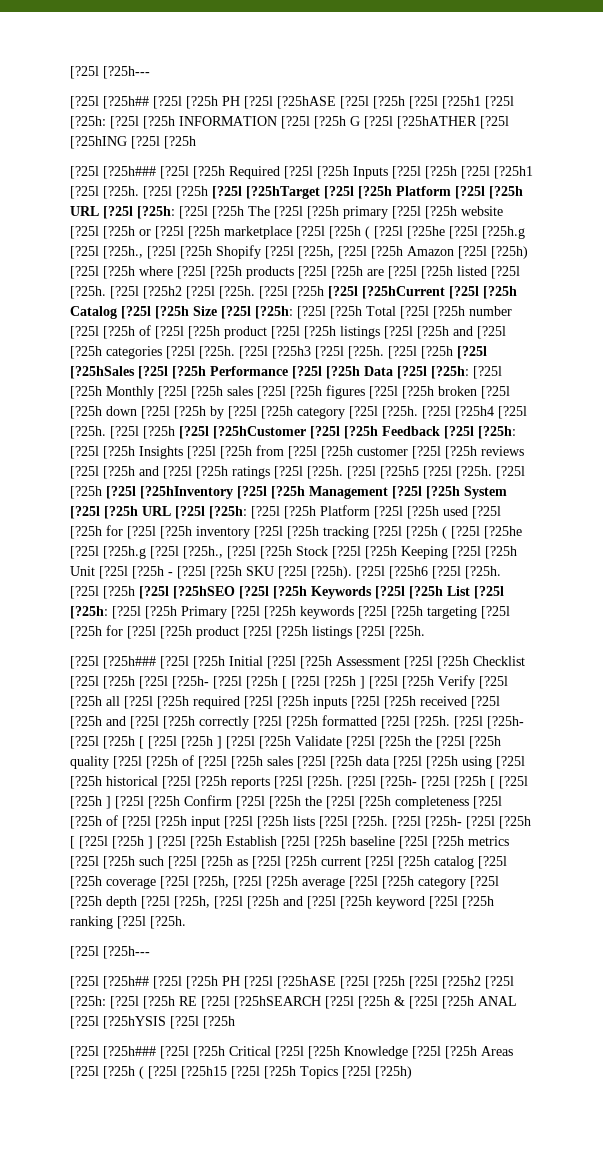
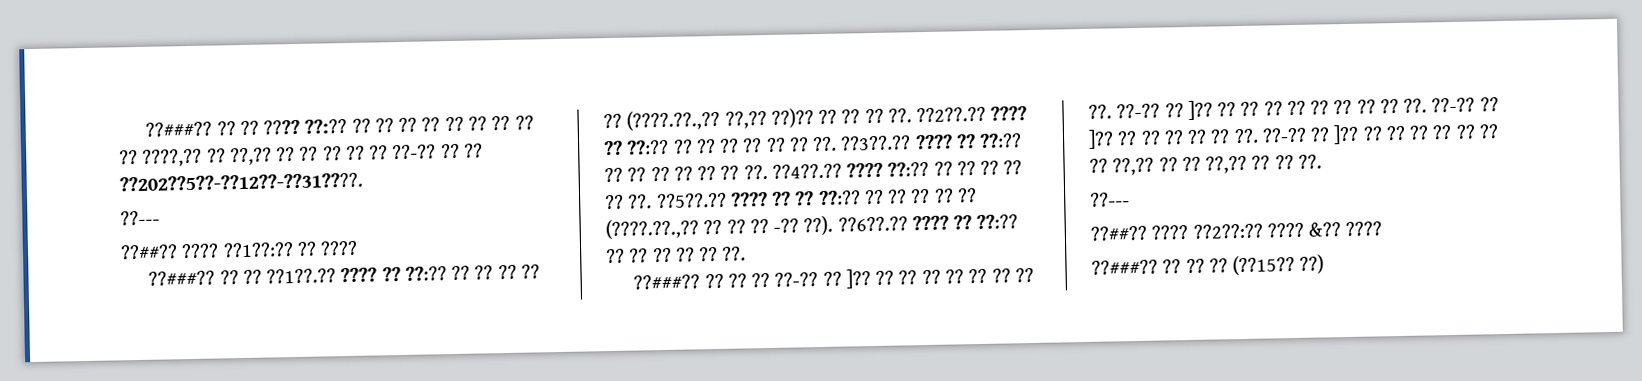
[70,66,150,79] [70,96,514,109] [70,116,509,129] [70,136,196,149] [70,166,533,179] [70,186,523,199] [70,206,503,219] [70,226,525,239] [70,245,528,259] [70,266,520,279] [70,286,517,299] [70,306,512,319] [70,325,506,339] [70,346,487,359] [70,366,502,379] [70,385,510,399] [70,406,527,419] [70,426,516,439] [70,445,524,459] [70,466,525,479] [70,486,507,499] [70,505,501,519] [70,525,522,539] [70,546,517,559] [70,566,501,579] [70,586,504,599] [70,606,510,619] [70,625,425,639] [70,656,525,669] [70,675,508,689] [70,696,500,709] [70,715,524,729] [70,736,501,749] [70,755,525,769] [70,776,528,789] [70,795,502,809] [70,815,531,829] [70,836,509,849] [70,856,507,869] [70,876,499,889] [70,896,494,909] [70,916,186,929] [70,946,150,959] [70,976,514,989] [70,996,517,1009] [70,1016,235,1029] [70,1046,513,1059] [70,1066,412,1079] [?25l [?25h--- // [?25l [?25h## [?25l [?25h PH [?25l [?25hASE [?25l [?25h [?25l [?25h1 [?25l [?25h: [?25l [?25h INFORMATION [?25l [?25h G [?25l [?25hATHER [?25l [?25hING [?25l [?25h // [?25l [?25h### [?25l [?25h Required [?25l [?25h Inputs [?25l [?25h [?25l [?25h1 [?25l [?25h. [?25l [?25h [?25l [?25hTarget [?25l [?25h Platform [?25l [?25h URL [?25l [?25h: [?25l [?25h The [?25l [?25h primary [?25l [?25h website [?25l [?25h or [?25l [?25h marketplace [?25l [?25h ( [?25l [?25he [?25l [?25h.g [?25l [?25h., [?25l [?25h Shopify [?25l [?25h, [?25l [?25h Amazon [?25l [?25h) [?25l [?25h where [?25l [?25h products [?25l [?25h are [?25l [?25h listed [?25l [?25h. [?25l [?25h2 [?25l [?25h. [?25l [?25h [?25l [?25hCurrent [?25l [?25h Catalog [?25l [?25h Size [?25l [?25h: [?25l [?25h Total [?25l [?25h number [?25l [?25h of [?25l [?25h product [?25l [?25h listings [?25l [?25h and [?25l [?25h categories [?25l [?25h. [?25l [?25h3 [?25l [?25h. [?25l [?25h [?25l [?25hSales [?25l [?25h Performance [?25l [?25h Data [?25l [?25h: [?25l [?25h Monthly [?25l [?25h sales [?25l [?25h figures [?25l [?25h broken [?25l [?25h down [?25l [?25h by [?25l [?25h category [?25l [?25h. [?25l [?25h4 [?25l [?25h. [?25l [?25h [?25l [?25hCustomer [?25l [?25h Feedback [?25l [?25h: [?25l [?25h Insights [?25l [?25h from [?25l [?25h customer [?25l [?25h reviews [?25l [?25h and [?25l [?25h ratings [?25l [?25h. [?25l [?25h5 [?25l [?25h. [?25l [?25h [?25l [?25hInventory [?25l [?25h Management [?25l [?25h System [?25l [?25h URL [?25l [?25h: [?25l [?25h Platform [?25l [?25h used [?25l [?25h for [?25l [?25h inventory [?25l [?25h tracking [?25l [?25h ( [?25l [?25he [?25l [?25h.g [?25l [?25h., [?25l [?25h Stock [?25l [?25h Keeping [?25l [?25h Unit [?25l [?25h - [?25l [?25h SKU [?25l [?25h). [?25l [?25h6 [?25l [?25h. [?25l [?25h [?25l [?25hSEO [?25l [?25h Keywords [?25l [?25h List [?25l [?25h: [?25l [?25h Primary [?25l [?25h keywords [?25l [?25h targeting [?25l [?25h for [?25l [?25h product [?25l [?25h listings [?25l [?25h. // [?25l [?25h### [?25l [?25h Initial [?25l [?25h Assessment [?25l [?25h Checklist [?25l [?25h [?25l [?25h- [?25l [?25h [ [?25l [?25h ] [?25l [?25h Verify [?25l [?25h all [?25l [?25h required [?25l [?25h inputs [?25l [?25h received [?25l [?25h and [?25l [?25h correctly [?25l [?25h formatted [?25l [?25h. [?25l [?25h- [?25l [?25h [ [?25l [?25h ] [?25l [?25h Validate [?25l [?25h the [?25l [?25h quality [?25l [?25h of [?25l [?25h sales [?25l [?25h data [?25l [?25h using [?25l [?25h historical [?25l [?25h reports [?25l [?25h. [?25l [?25h- [?25l [?25h [ [?25l [?25h ] [?25l [?25h Confirm [?25l [?25h the [?25l [?25h completeness [?25l [?25h of [?25l [?25h input [?25l [?25h lists [?25l [?25h. [?25l [?25h- [?25l [?25h [ [?25l [?25h ] [?25l [?25h Establish [?25l [?25h baseline [?25l [?25h metrics [?25l [?25h such [?25l [?25h as [?25l [?25h current [?25l [?25h catalog [?25l [?25h coverage [?25l [?25h, [?25l [?25h average [?25l [?25h category [?25l [?25h depth [?25l [?25h, [?25l [?25h and [?25l [?25h keyword [?25l [?25h ranking [?25l [?25h. // [?25l [?25h--- // [?25l [?25h## [?25l [?25h PH [?25l [?25hASE [?25l [?25h [?25l [?25h2 [?25l [?25h: [?25l [?25h RE [?25l [?25hSEARCH [?25l [?25h & [?25l [?25h ANAL [?25l [?25hYSIS [?25l [?25h // [?25l [?25h### [?25l [?25h Critical [?25l [?25h Knowledge [?25l [?25h Areas [?25l [?25h ( [?25l [?25h15 [?25l [?25h Topics [?25l [?25h) -> [145,115,534,137] [119,143,483,167] [119,172,363,192] [120,210,160,226] [120,240,359,260] [148,264,540,286] [603,106,1028,131] [604,133,1023,156] [604,160,1023,183] [605,188,977,210] [605,214,1019,240] [606,246,747,264] [633,267,1034,290] [1088,97,1499,121] [1088,124,1499,149] [1089,154,1322,176] [1090,192,1130,207] [1090,221,1383,241] [1091,254,1325,276] ??###?? ?? ?? ???? ??:?? ?? ?? ?? ?? ?? ?? ?? ?? ?? ????,?? ?? ??,?? ?? ?? ?? ?? ?? ??-?? ?? ?? ??202??5??-??12??-??31????. // ??--- // ??##?? ???? ??1??:?? ?? ???? // ??###?? ?? ?? ??1??.?? ???? ?? ??:?? ?? ?? ?? ?? ?? (????.??.,?? ??,?? ??)?? ?? ?? ?? ??. ??2??.?? ???? ?? ??:?? ?? ?? ?? ?? ?? ?? ??. ??3??.?? ???? ?? ??:?? ?? ?? ?? ?? ?? ?? ??. ??4??.?? ???? ??:?? ?? ?? ?? ?? ?? ??. ??5??.?? ???? ?? ?? ??:?? ?? ?? ?? ?? ?? (????.??.,?? ?? ?? ?? -?? ??). ??6??.?? ???? ?? ??:?? ?? ?? ?? ?? ?? ??. // ??###?? ?? ?? ?? ??-?? ?? ]?? ?? ?? ?? ?? ?? ?? ?? ??. ??-?? ?? ]?? ?? ?? ?? ?? ?? ?? ?? ?? ??. ??-?? ?? ]?? ?? ?? ?? ?? ?? ??. ??-?? ?? ]?? ?? ?? ?? ?? ?? ?? ?? ??,?? ?? ?? ??,?? ?? ?? ??. // ??--- // ??##?? ???? ??2??:?? ???? &?? ???? // ??###?? ?? ?? ?? (??15?? ??)

